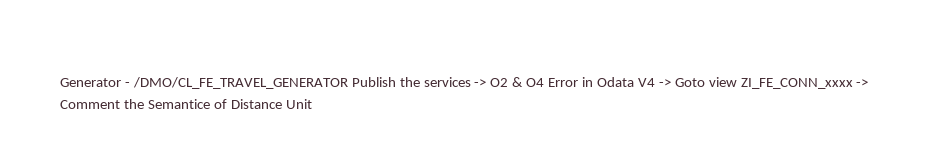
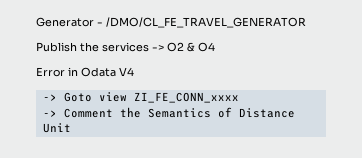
(348, 83) none -> (306, 22) //
(545, 82) none -> (215, 47) //
(655, 82) none -> (134, 71) //
(853, 83) none -> (239, 97) //
[147,99,210,109] Semantice -> [147,108,211,118] Semantics

